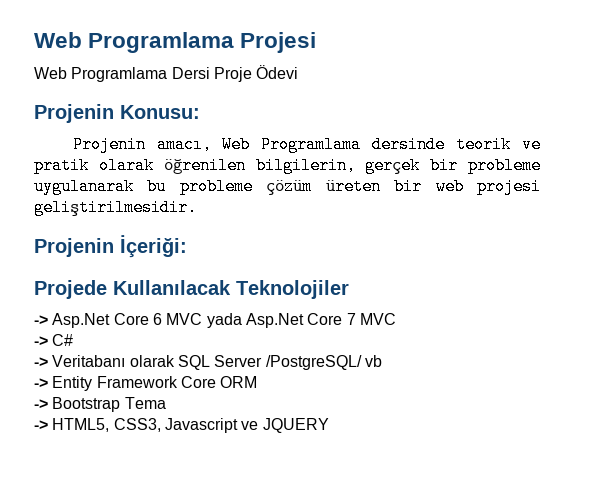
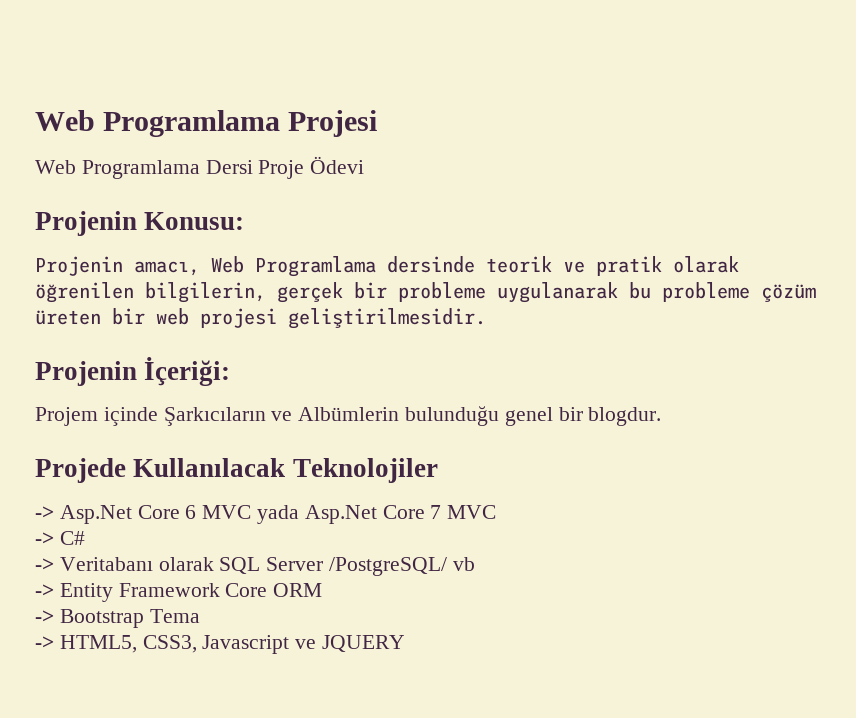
(187, 246) none -> [35,406,662,426] // Projem içinde Şarkıcıların ve Albümlerin bulunduğu genel bir blogdur.

